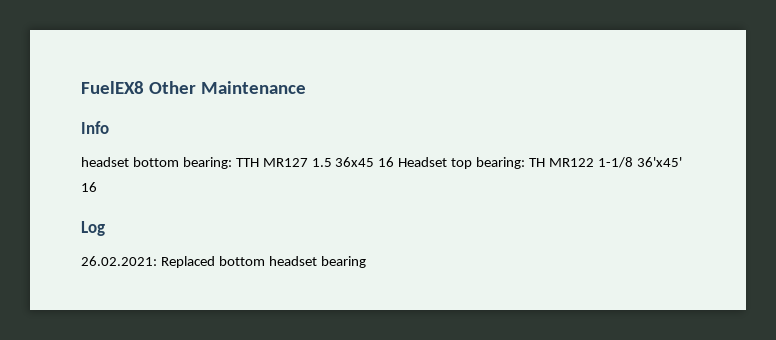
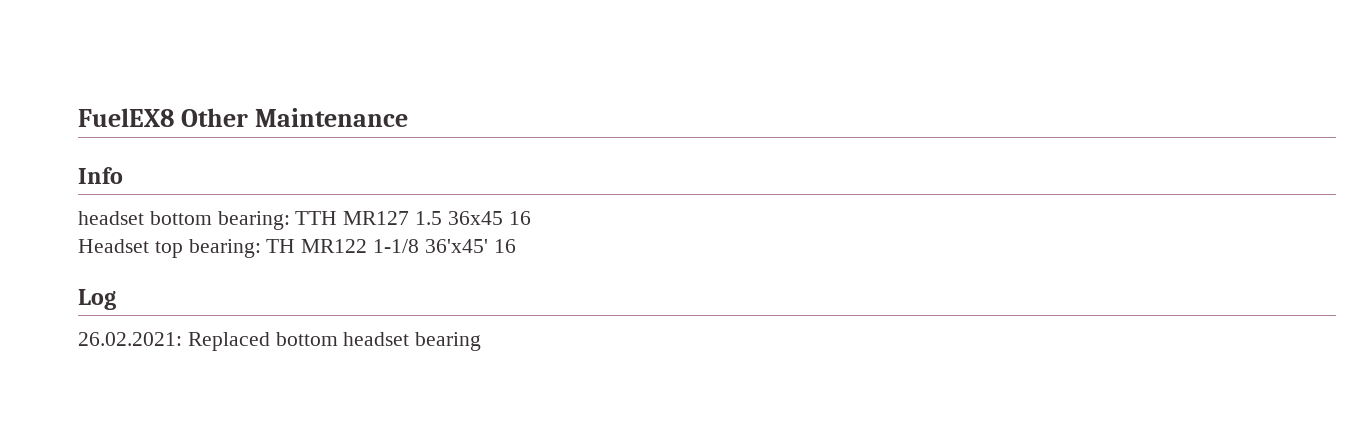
(395, 162) none -> (531, 218) //

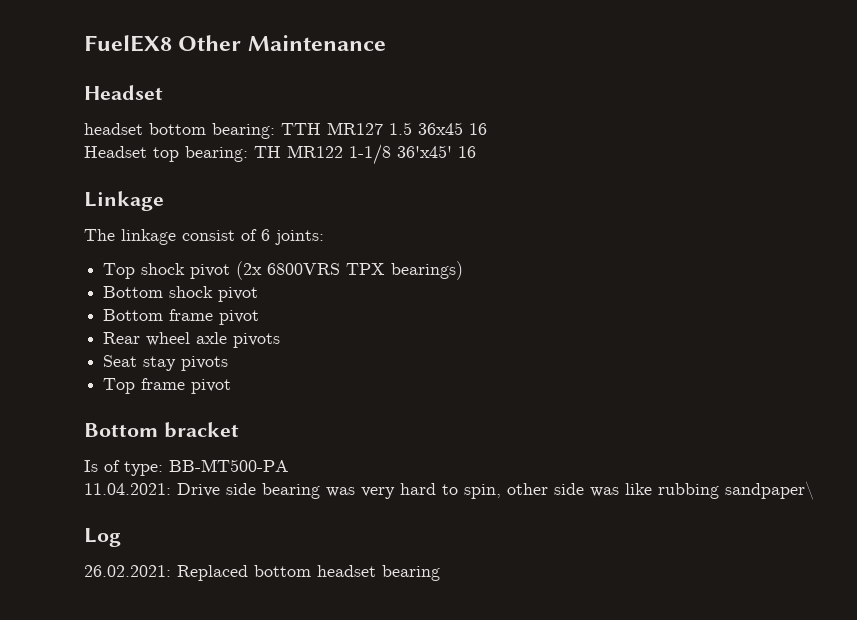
[78,167,123,184] Info -> [84,85,163,100] Headset
(516, 246) none -> [84,191,164,211] [84,229,324,245] [103,261,464,280] [103,286,259,302] [103,309,260,325] [103,332,281,348] [103,355,229,371] [103,378,232,394] [84,422,239,438] [84,459,289,476] [84,481,814,500] // Linkage // The linkage consist of 6 joints: // Top shock pivot (2x 6800VRS TPX bearings) // Bottom shock pivot // Bottom frame pivot // Rear wheel axle pivots // Seat stay pivots // Top frame pivot // Bottom bracket // Is of type: BB-MT500-PA // 11.04.2021: Drive side bearing was very hard to spin, other side was like rubbing sandpaper\

